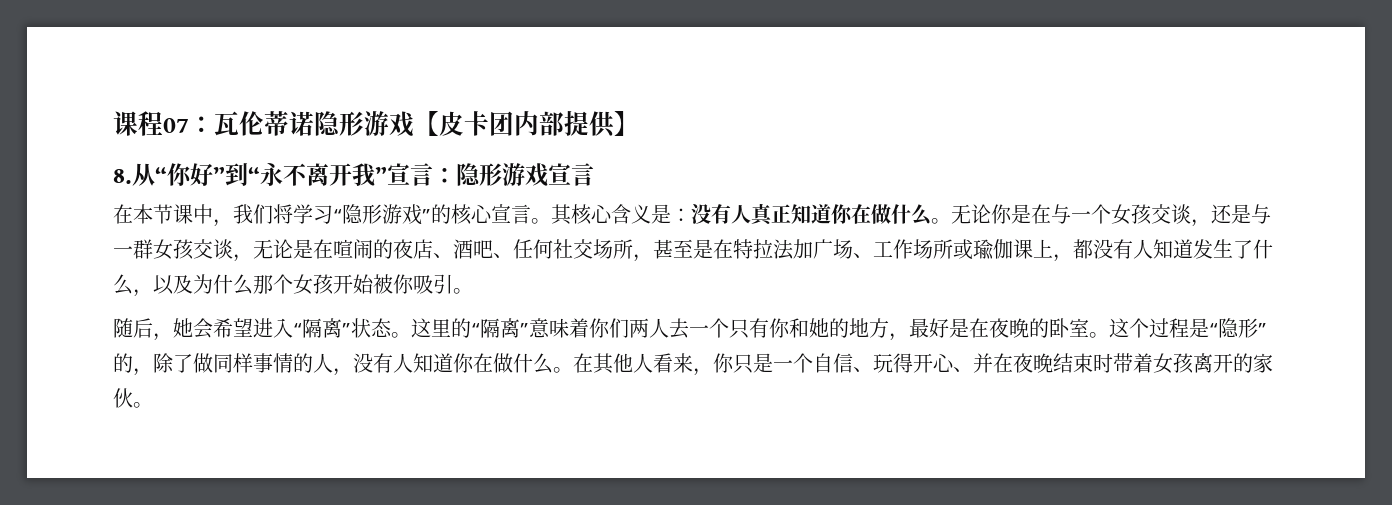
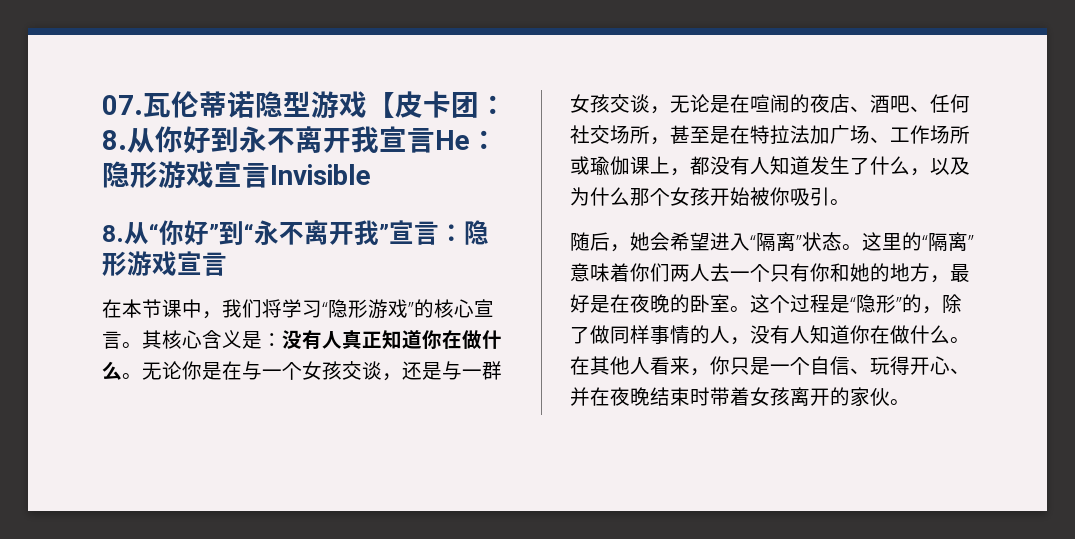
[113,111,214,136] 课程07： -> [102,95,143,115] 07.
[339,111,364,136] 形 -> [283,91,311,117] 型
[514,111,639,138] 内部提供】 -> [479,95,507,115] [102,126,498,154] [102,161,371,188] ：8.从你好到永不离开我宣言He：隐形游戏宣言Invisible

